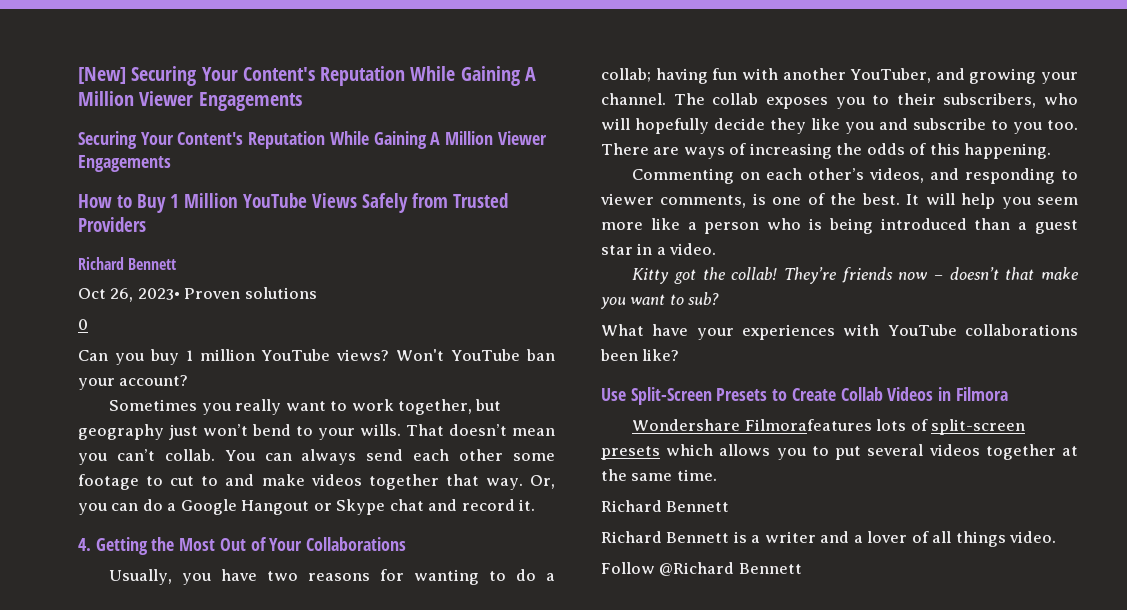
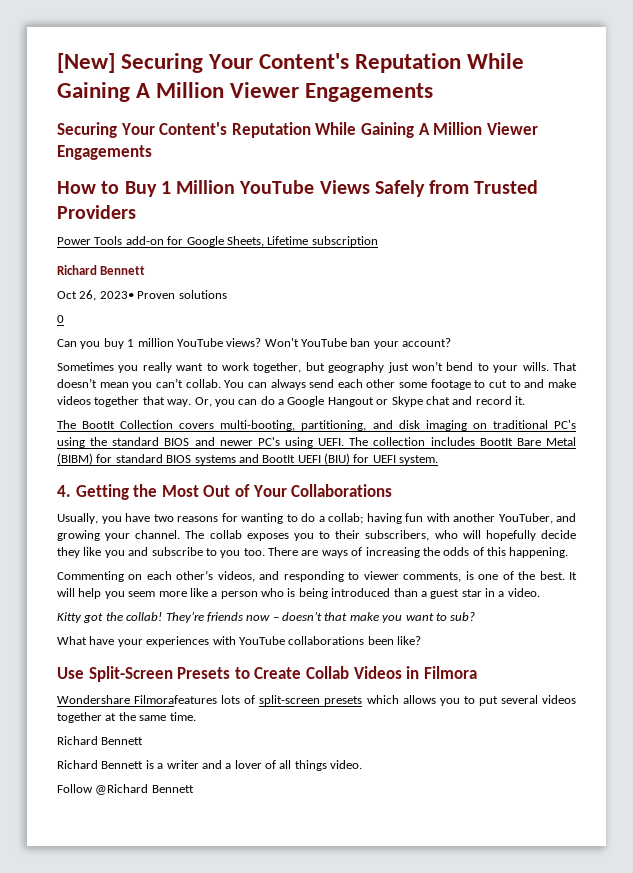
(146, 224) none -> [57,236,378,247] // Power Tools add-on for Google Sheets, Lifetime subscription
(536, 505) none -> [57,420,576,431] [57,437,577,448] [57,453,439,465] // The BootIt Collection covers multi-booting, partitioning, and disk imaging on traditional PC's using the standard BIOS and newer PC's using UEFI. The collection includes BootIt Bare Metal (BIBM) for standard BIOS systems and BootIt UEFI (BIU) for UEFI system.

